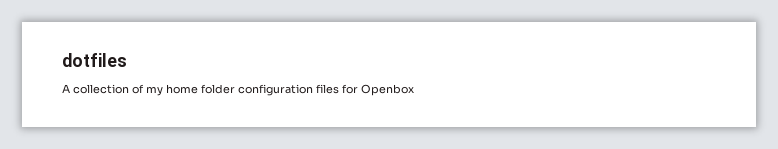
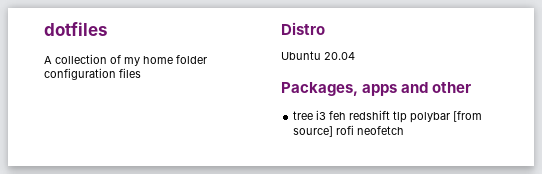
[342,84,414,96] for Openbox -> [281,22,325,35] [281,51,355,60] [281,82,472,96] [293,110,483,123] [293,125,405,137] // Distro // Ubuntu 20.04 // Packages, apps and other // tree i3 feh redshift tlp polybar [from source] rofi neofetch

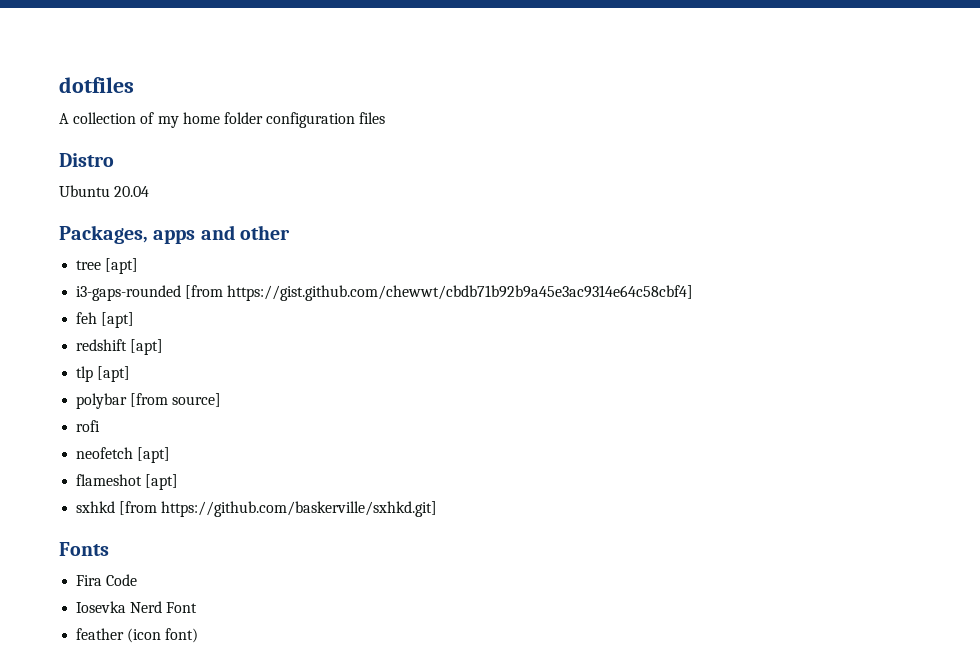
[316,110,408,123] i3 feh redshift tlp -> [105,258,139,274] [76,285,694,301] [76,312,135,328] [76,339,164,355] [76,366,131,382] [apt] // i3-gaps-rounded [from https://gist.github.com/chewwt/cbdb71b92b9a45e3ac9314e64c58cbf4] // feh [apt] // redshift [apt] // tlp [apt] //
(334, 131) none -> (222, 400) //
[357,126,405,135] neofetch -> [76,447,171,463] [76,474,179,490] [76,501,438,517] [59,542,109,556] [76,574,138,586] [76,601,198,613] [76,628,199,643] // neofetch [apt] // flameshot [apt] // sxhkd [from https://github.com/baskerville/sxhkd.git] // Fonts // Fira Code // Iosevka Nerd Font // feather (icon font)

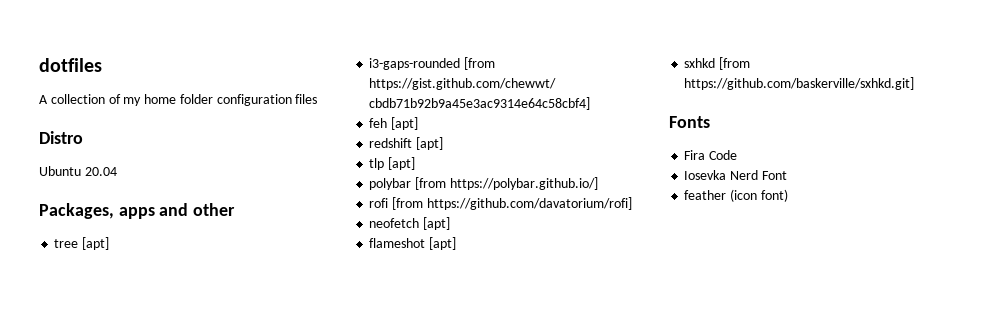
[172,393,222,407] source] -> [449,177,598,190] https://polybar.github.io/]
(101, 426) none -> [392,197,632,210] [from https://github.com/davatorium/rofi]

